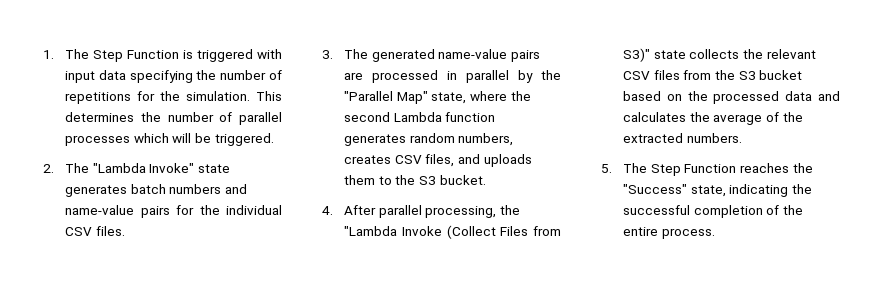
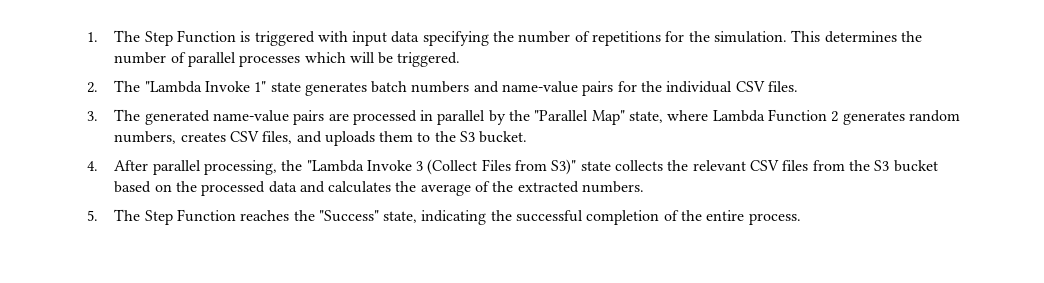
[149,163,195,173] Invoke" -> [204,81,267,92] Invoke 1"
[510,91,531,101] [344,112,496,122] the second Lambda function -> [712,109,839,122] Lambda Function 2
(442, 231) none -> [416,161,424,171] 3

